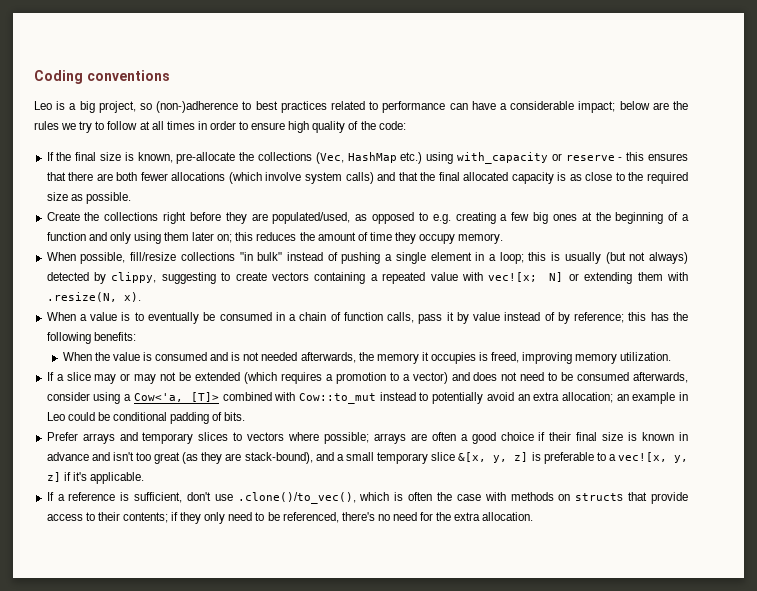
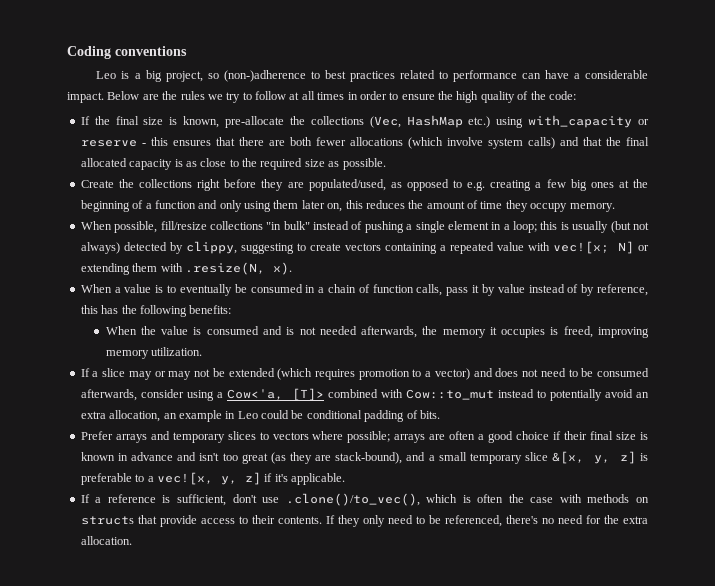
[578,101,650,113] impact; below -> [67,91,140,103] impact. Below
(286, 126) none -> [438,91,453,100] the
[217,234,233,243] on; -> [327,203,343,212] on,
[574,312,625,323] reference; -> [596,284,648,296] reference,
[325,374,333,381] a -> (356, 374) none
[561,392,613,403] allocation; -> [109,410,161,422] allocation,
[122,512,179,523] contents; if -> [277,515,335,524] contents. If

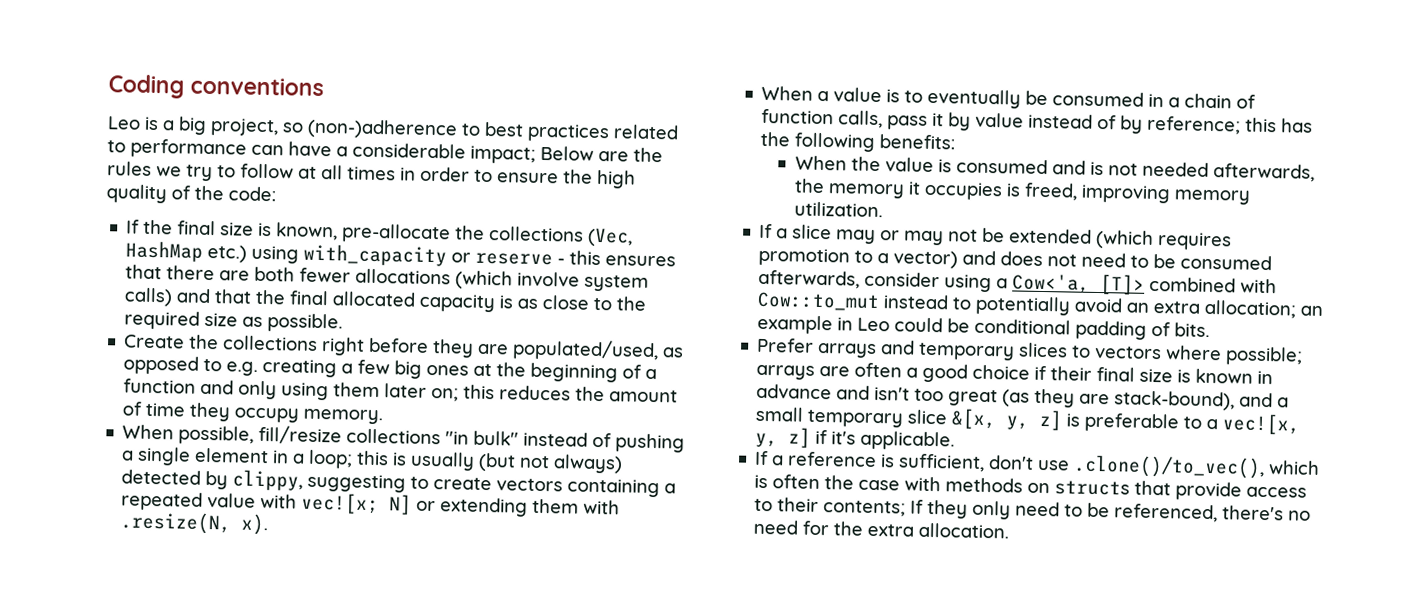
[67,92,104,103] impact. -> [470,145,536,164] impact;
[327,203,343,212] on, -> [431,388,460,402] on;
[596,284,648,296] reference, -> [1147,115,1242,135] reference;
[109,410,161,422] allocation, -> [1204,299,1298,319] allocation;
[277,516,322,524] contents. -> [823,500,907,517] contents;

